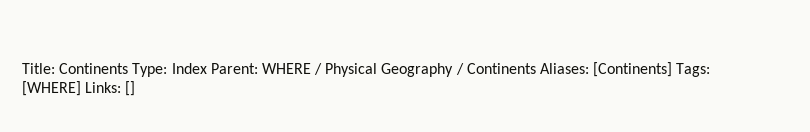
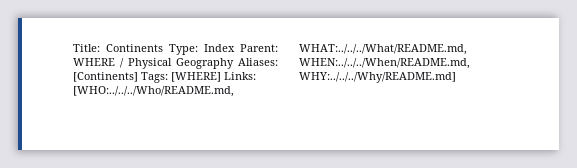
[455,63,536,75] / Continents -> (234, 63) none
[125,81,136,96] [] -> [73,86,234,97] [299,44,467,55] [299,58,470,69] [299,72,456,83] [WHO:../../../Who/README.md, WHAT:../../../What/README.md, WHEN:../../../When/README.md, WHY:../../../Why/README.md]

